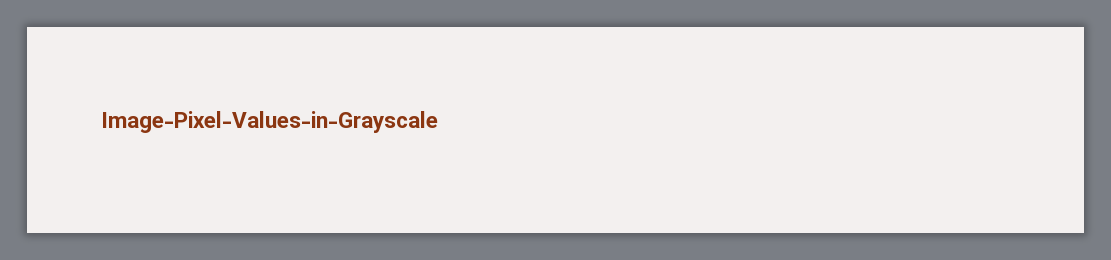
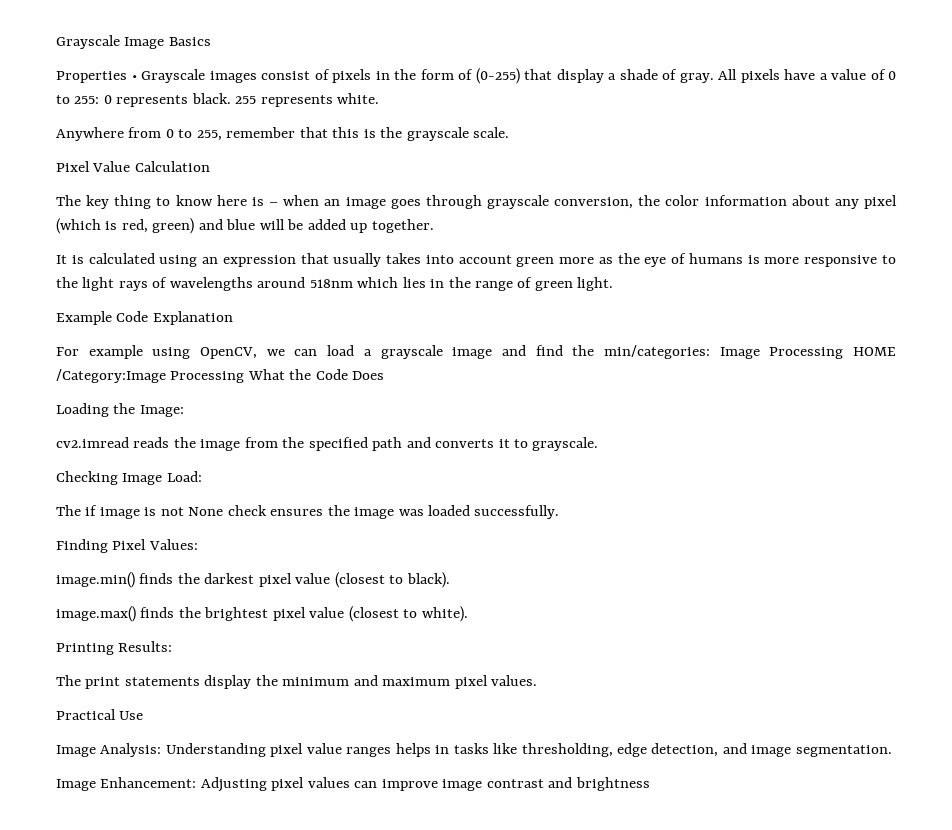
[101,111,438,133] Image-Pixel-Values-in-Grayscale -> [56,35,211,49] [56,68,896,84] [56,93,380,107] [56,127,510,141] [56,161,210,172] [56,195,897,209] [56,218,434,234] [56,253,897,267] [56,277,614,291] [56,311,233,325] [56,345,896,359] [56,369,385,383] [56,403,184,417] [56,437,599,451] [56,471,202,485] [56,505,560,519] [56,539,198,553] [56,572,450,588] [56,606,468,622] [56,641,173,655] [56,675,538,689] [56,709,144,720] [56,743,892,757] [56,777,650,792] Grayscale Image Basics // Properties • Grayscale images consist of pixels in the form of (0-255) that display a shade of gray. All pixels have a value of 0 to 255: 0 represents black. 255 represents white. // Anywhere from 0 to 255, remember that this is the grayscale scale. // Pixel Value Calculation // The key thing to know here is – when an image goes through grayscale conversion, the color information about any pixel (which is red, green) and blue will be added up together. // It is calculated using an expression that usually takes into account green more as the eye of humans is more responsive to the light rays of wavelengths around 518nm which lies in the range of green light. // Example Code Explanation // For example using OpenCV, we can load a grayscale image and find the min/categories: Image Processing HOME /Category:Image Processing What the Code Does // Loading the Image: // cv2.imread reads the image from the specified path and converts it to grayscale. // Checking Image Load: // The if image is not None check ensures the image was loaded successfully. // Finding Pixel Values: // image.min() finds the darkest pixel value (closest to black). // image.max() finds the brightest pixel value (closest to white). // Printing Results: // The print statements display the minimum and maximum pixel values. // Practical Use // Image Analysis: Understanding pixel value ranges helps in tasks like thresholding, edge detection, and image segmentation. // Image Enhancement: Adjusting pixel values can improve image contrast and brightness

